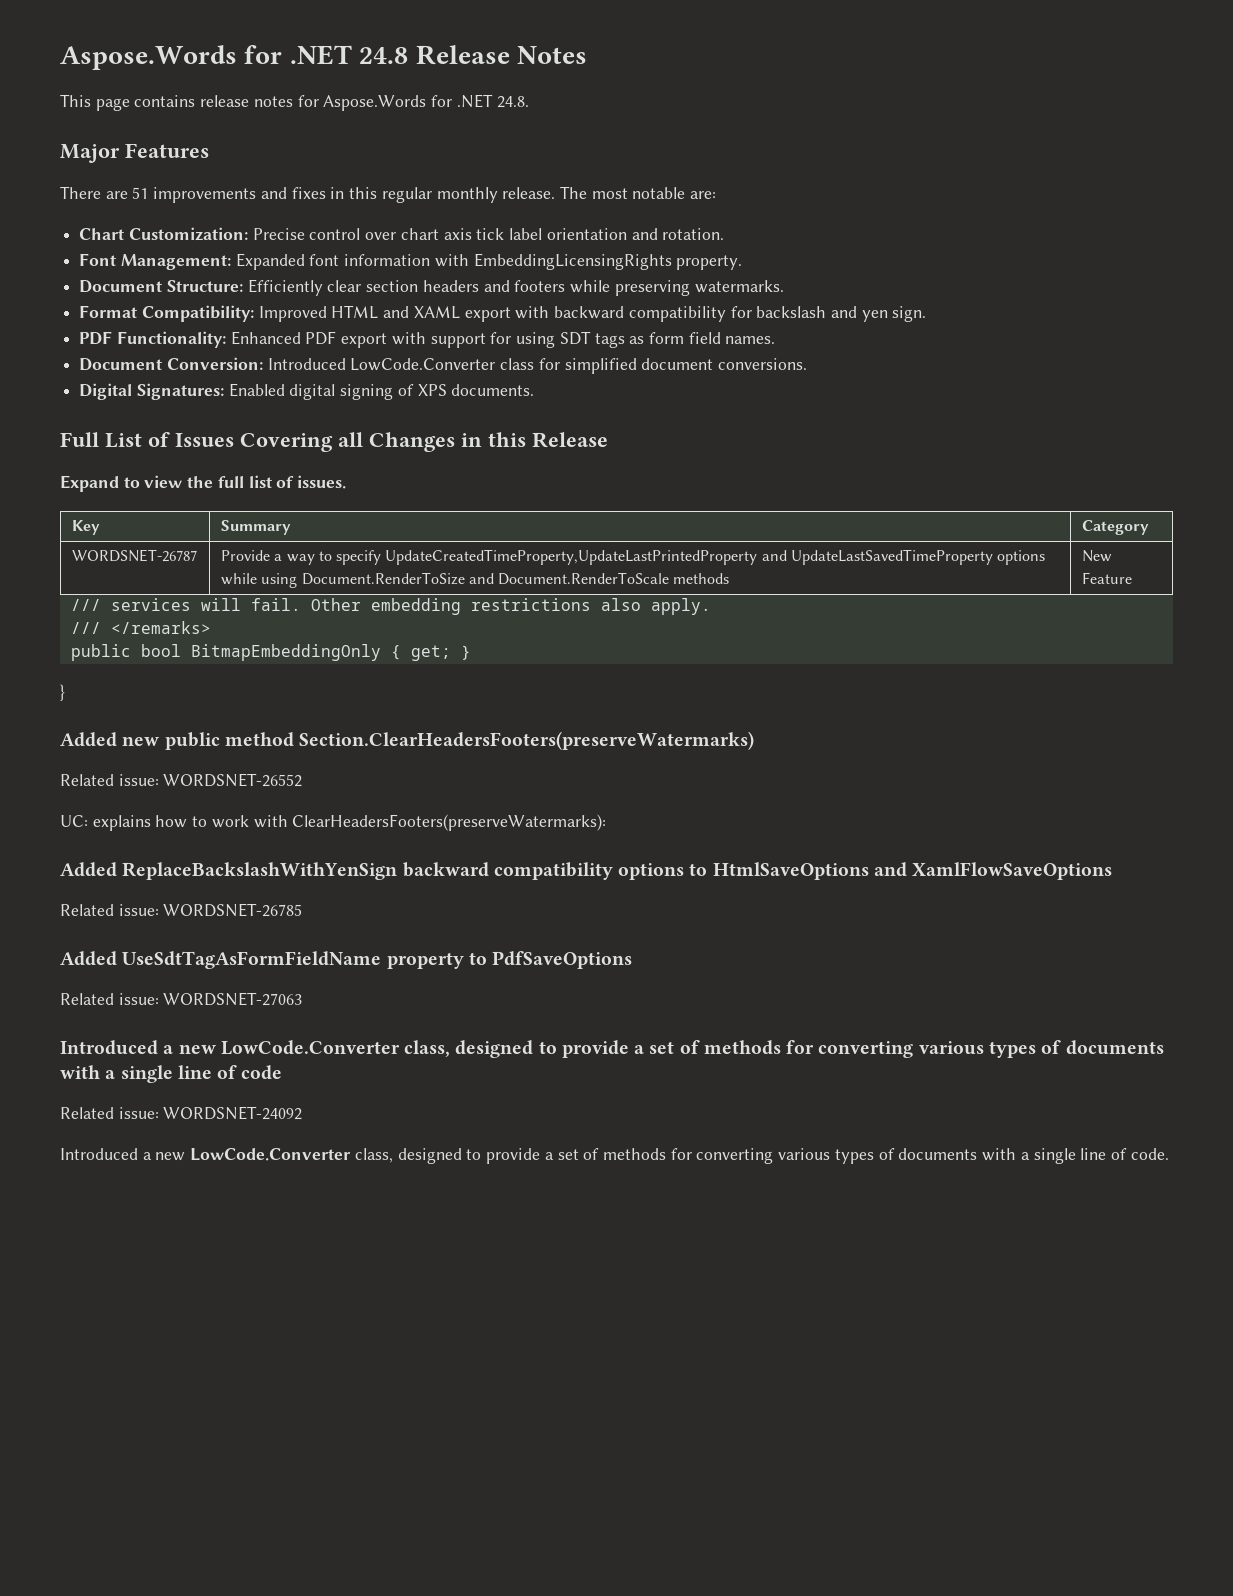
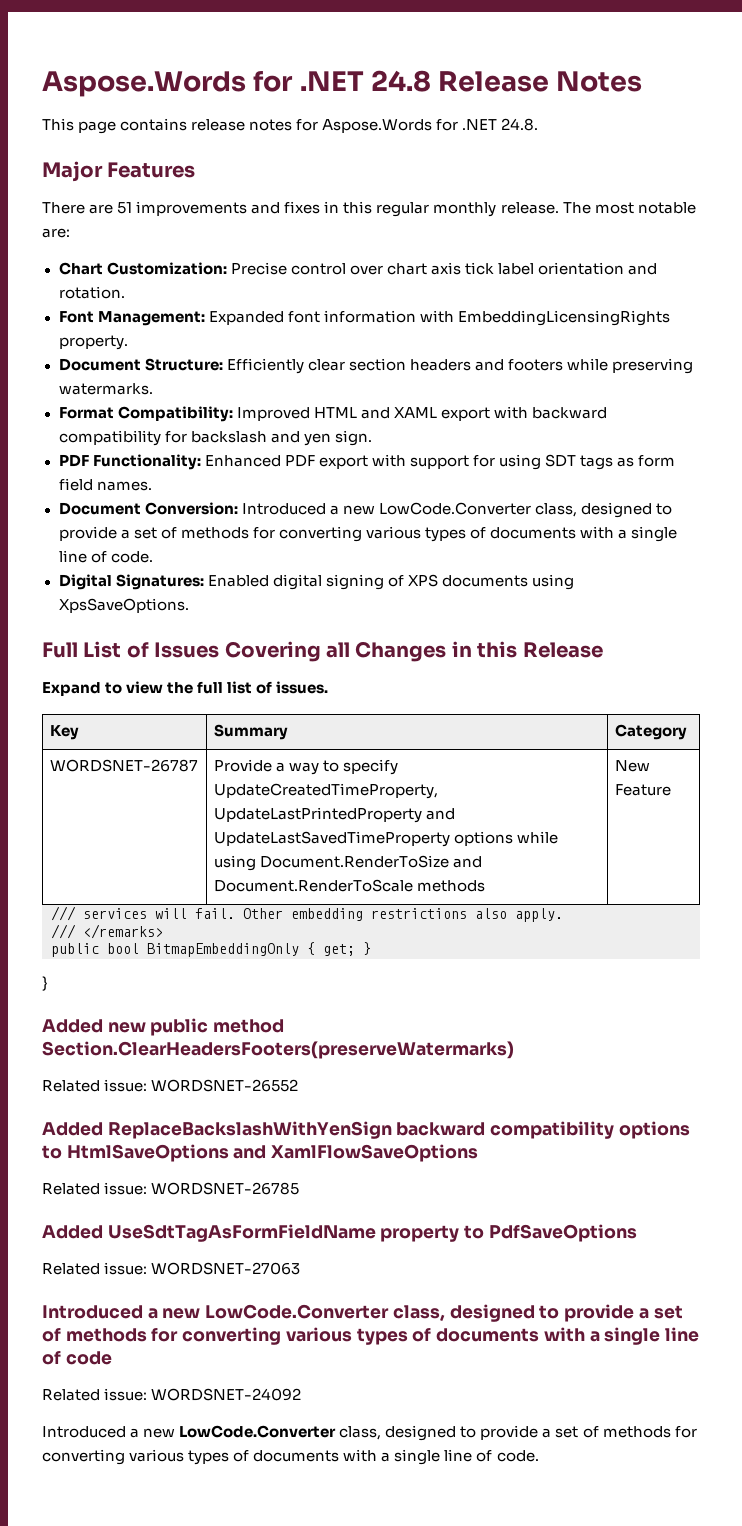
[350,358,808,374] LowCode.Converter class for simplified document conversions. -> [329,502,672,518] [58,526,678,542] [58,550,153,563] a new LowCode.Converter class, designed to provide a set of methods for converting various types of documents with a single line of code.
[451,384,535,396] documents. -> [441,574,574,590] [58,598,189,613] documents using XpsSaveOptions.
[60,814,607,831] // UC: explains how to work with ClearHeadersFooters(preserveWatermarks): -> (299, 1085) none

